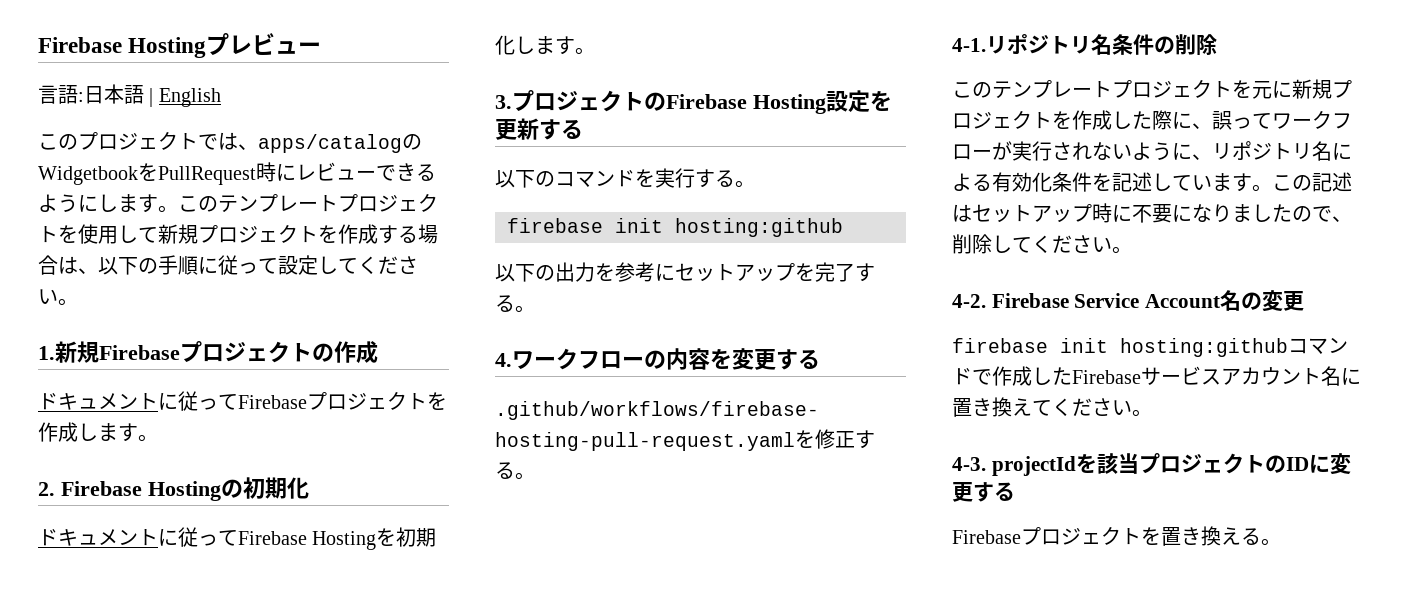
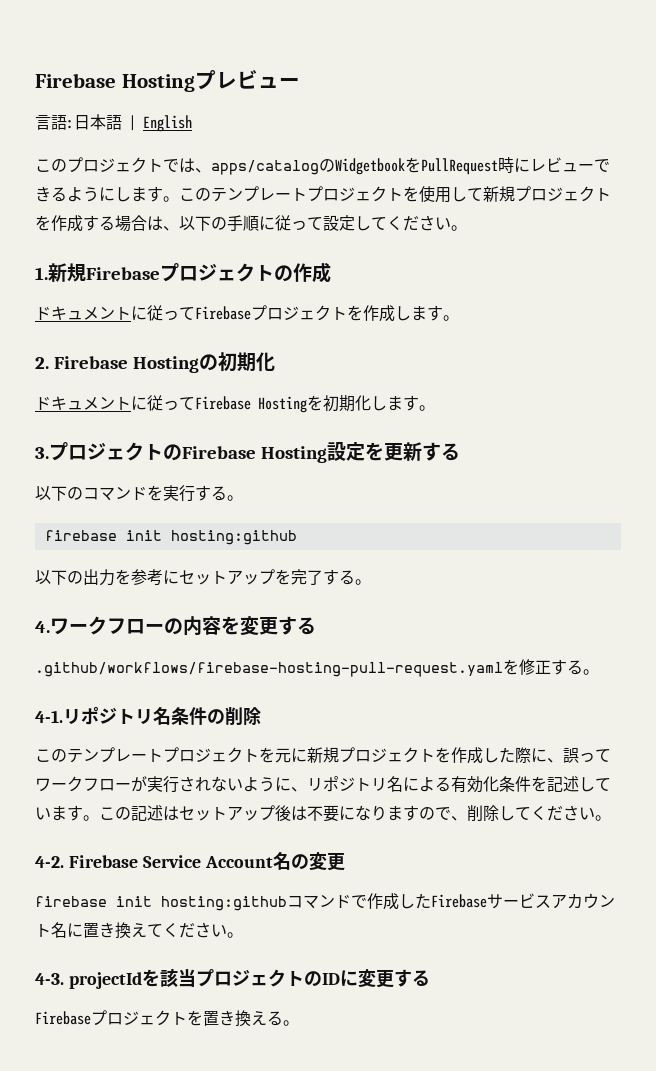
[1092,203,1132,223] 時に -> [275,805,307,821] 後は
[1252,204,1292,222] した -> [403,805,419,821] す

